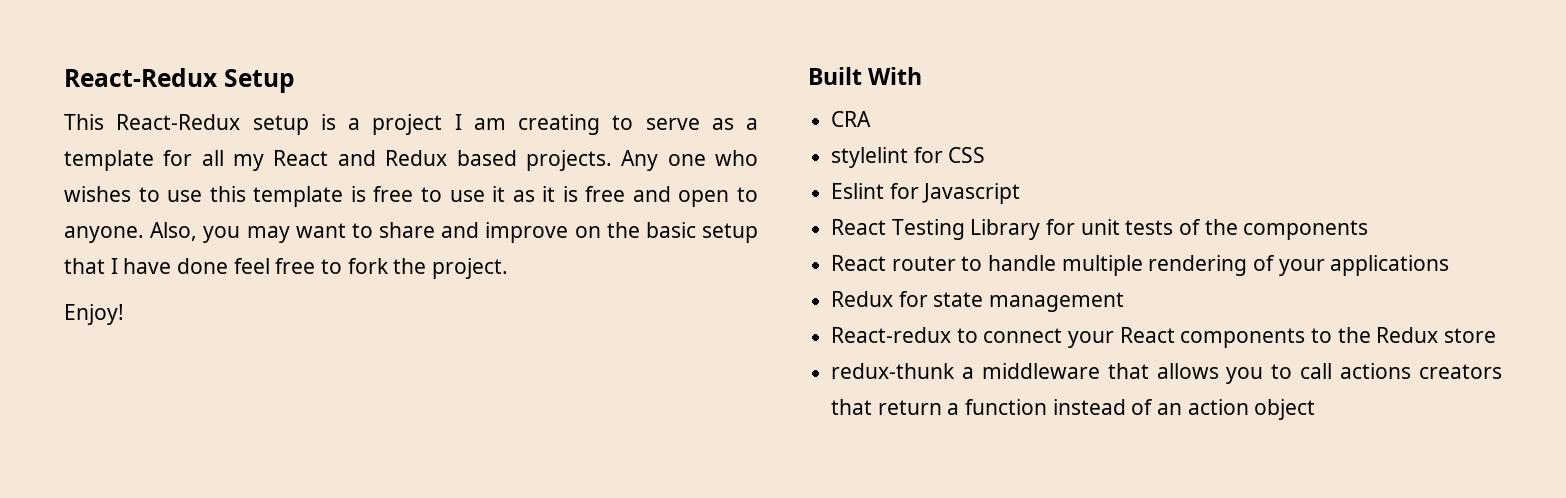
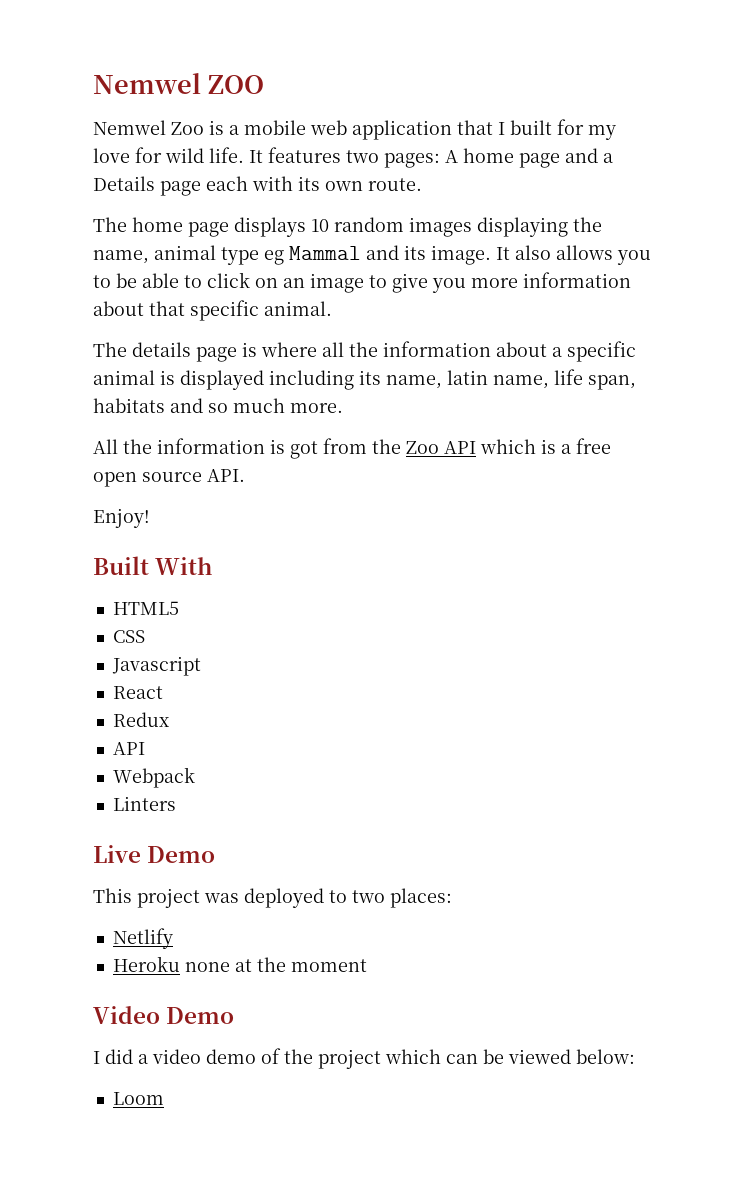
[64,68,295,93] [64,114,758,135] [64,150,759,171] [64,186,758,207] [64,222,758,243] [64,258,509,279] React-Redux Setup // This React-Redux setup is a project I am creating to serve as a template for all my React and Redux based projects. Any one who wishes to use this template is free to use it as it is free and open to anyone. Also, you may want to share and improve on the basic setup that I have done feel free to fork the project. -> [93,73,264,94] [93,119,616,140] [93,147,613,168] [93,176,422,196] [93,217,602,237] [93,245,651,265] [93,272,631,293] [93,300,332,321] [93,341,636,362] [93,369,636,390] [93,398,343,413] [93,438,611,459] [93,469,245,487] Nemwel ZOO // Nemwel Zoo is a mobile web application that I built for my love for wild life. It features two pages: A home page and a Details page each with its own route. // The home page displays 10 random images displaying the name, animal type eg Mammal and its image. It also allows you to be able to click on an image to give you more information about that specific animal. // The details page is where all the information about a specific animal is displayed including its name, latin name, life span, habitats and so much more. // All the information is got from the Zoo API which is a free open source API.
[831,111,872,127] [831,147,943,168] CRA // stylelint for -> [112,601,179,615] HTML5 //
[831,183,919,199] Eslint for -> (145, 636) none
[891,219,1369,240] [831,255,1450,276] [831,291,1125,312] [831,327,1497,348] [831,363,1502,384] [831,399,1316,420] Testing Library for unit tests of the components // React router to handle multiple rendering of your applications // Redux for state management // React-redux to connect your React components to the Redux store // redux-thunk a middleware that allows you to call actions creators that return a function instead of an action object -> [112,712,169,727] [112,742,145,755] [112,767,195,788] [112,796,176,811] [93,845,216,863] [93,888,452,908] [112,928,173,949] [112,956,367,972] [93,1006,235,1024] [93,1048,635,1069] [112,1092,164,1105] // Redux // API // Webpack // Linters // Live Demo // This project was deployed to two places: // Netlify // Heroku none at the moment // Video Demo // I did a video demo of the project which can be viewed below: // Loom

